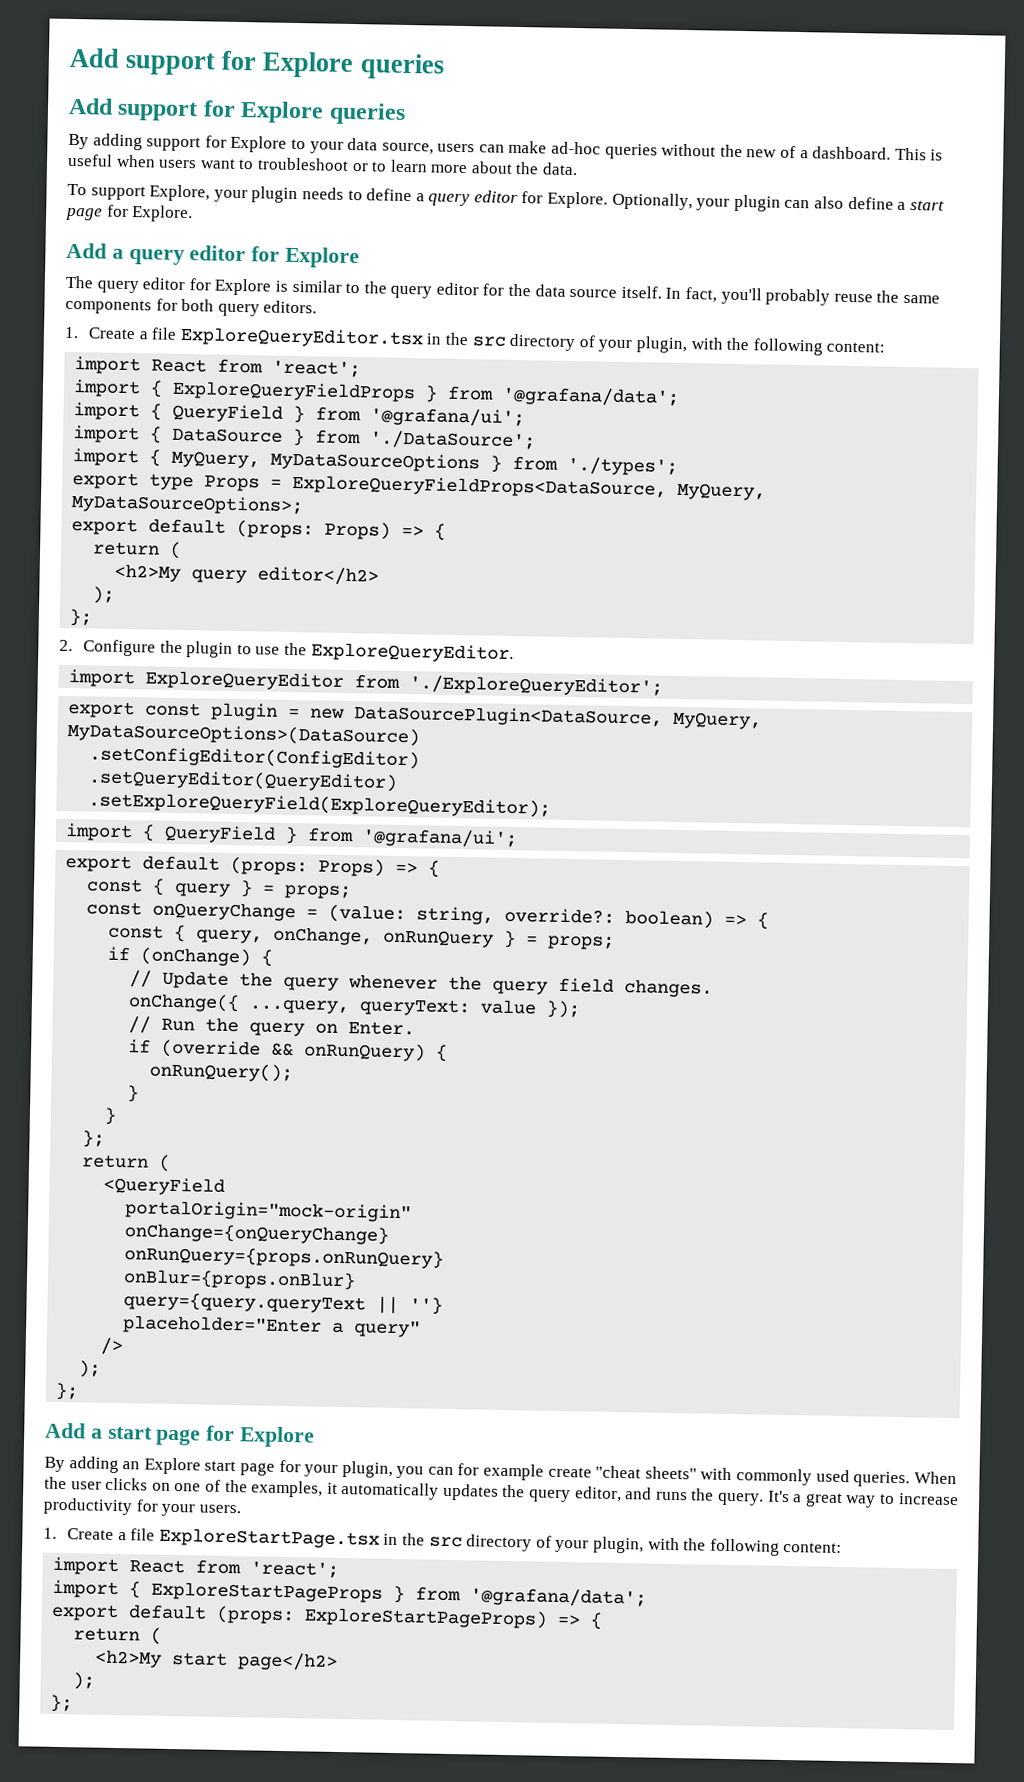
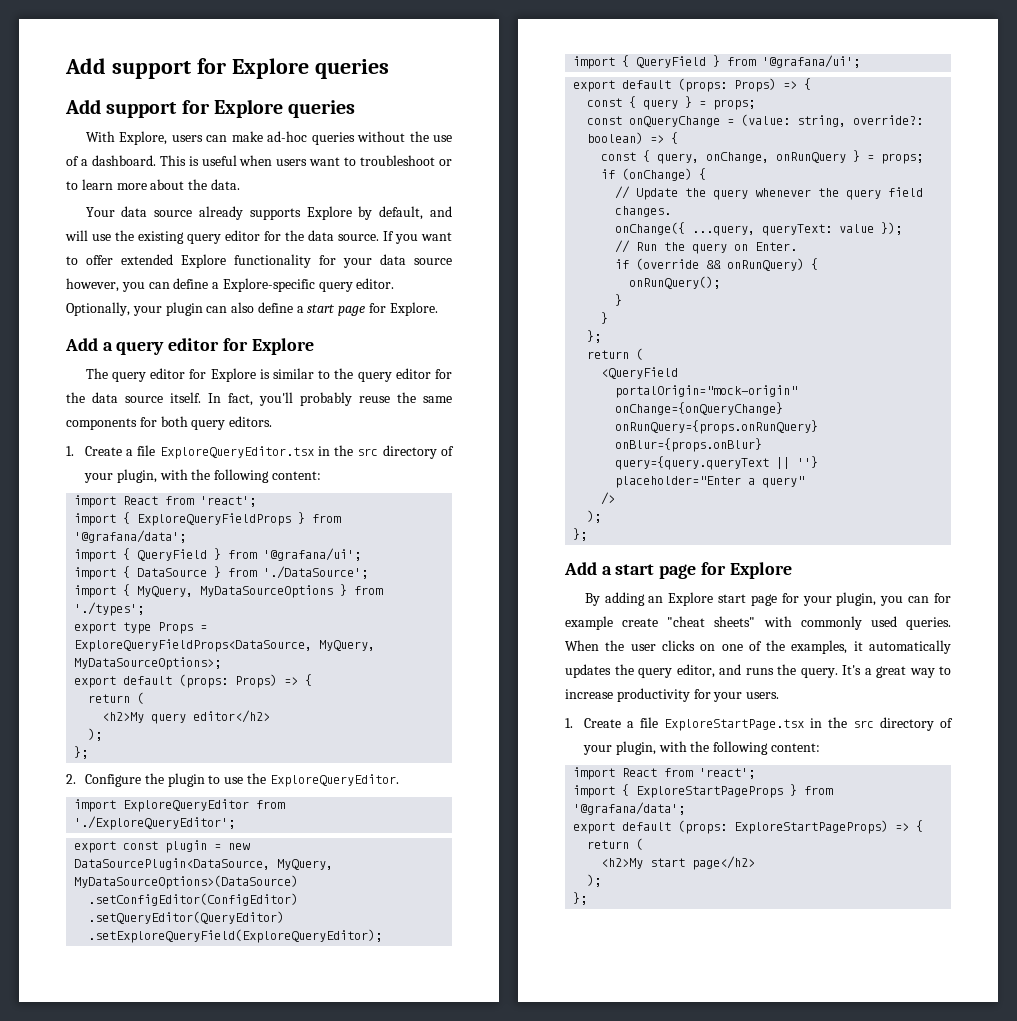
[68,133,434,155] By adding support for Explore to your data source, -> [85,131,168,145] With Explore,
[746,149,778,158] new -> [433,135,452,142] use
[67,183,609,209] To support Explore, your plugin needs to define a query editor for Explore. -> [85,206,452,220] [65,230,452,244] [66,254,452,268] [66,278,395,292] Your data source already supports Explore by default, and will use the existing query editor for the data source. If you want to offer extended Explore functionality for your data source however, you can define a Explore-specific query editor.

